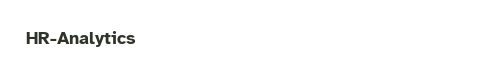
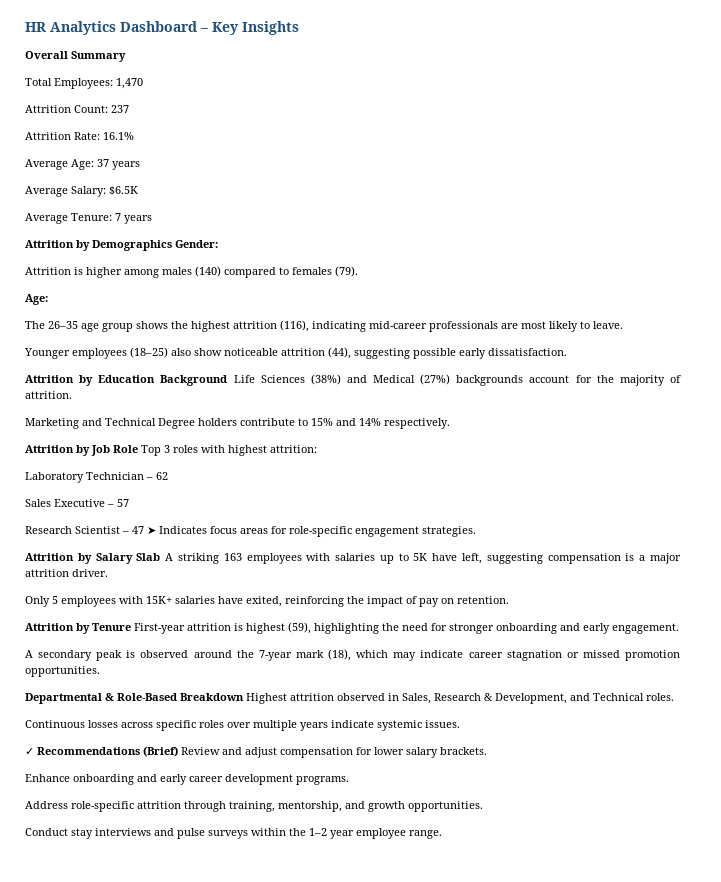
[26,31,136,47] HR-Analytics -> [25,21,299,35] [25,51,126,62] [25,78,143,89] [25,105,129,113] [25,132,134,140] [25,159,140,170] [25,186,138,197] [25,213,152,224] [25,240,218,251] [25,266,358,278] [25,294,48,305] [25,320,623,332] [24,347,567,359] [25,374,681,386] [25,391,72,399] [25,418,450,429] [25,445,317,456] [25,472,168,483] [25,499,129,507] [25,526,476,537] [25,553,681,564] [25,569,108,577] [25,596,509,607] [25,622,679,634] [25,649,681,661] [25,666,100,677] [25,693,674,704] [25,720,460,731] [25,746,487,758] [25,774,349,785] [25,801,483,812] [25,828,442,839] HR Analytics Dashboard – Key Insights // Overall Summary // Total Employees: 1,470 // Attrition Count: 237 // Attrition Rate: 16.1% // Average Age: 37 years // Average Salary: $6.5K // Average Tenure: 7 years // Attrition by Demographics Gender: // Attrition is higher among males (140) compared to females (79). // Age: // The 26–35 age group shows the highest attrition (116), indicating mid-career professionals are most likely to leave. // Younger employees (18–25) also show noticeable attrition (44), suggesting possible early dissatisfaction. // Attrition by Education Background Life Sciences (38%) and Medical (27%) backgrounds account for the majority of attrition. // Marketing and Technical Degree holders contribute to 15% and 14% respectively. // Attrition by Job Role Top 3 roles with highest attrition: // Laboratory Technician – 62 // Sales Executive – 57 // Research Scientist – 47 ➤ Indicates focus areas for role-specific engagement strategies. // Attrition by Salary Slab A striking 163 employees with salaries up to 5K have left, suggesting compensation is a major attrition driver. // Only 5 employees with 15K+ salaries have exited, reinforcing the impact of pay on retention. // Attrition by Tenure First-year attrition is highest (59), highlighting the need for stronger onboarding and early engagement. // A secondary peak is observed around the 7-year mark (18), which may indicate career stagnation or missed promotion opportunities. // Departmental & Role-Based Breakdown Highest attrition observed in Sales, Research & Development, and Technical roles. // Continuous losses across specific roles over multiple years indicate systemic issues. // ✓ Recommendations (Brief) Review and adjust compensation for lower salary brackets. // Enhance onboarding and early career development programs. // Address role-specific attrition through training, mentorship, and growth opportunities. // Conduct stay interviews and pulse surveys within the 1–2 year employee range.

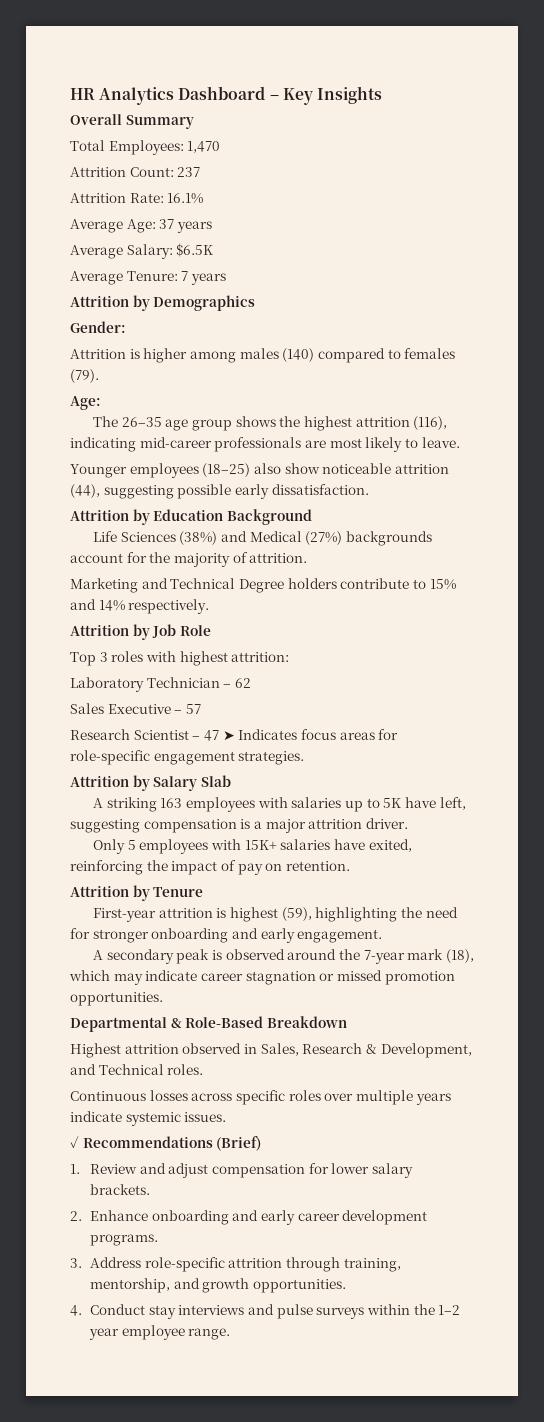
(172, 245) none -> (256, 303) //
(228, 380) none -> (312, 517) //
(138, 449) none -> (211, 630) //
(161, 557) none -> (231, 781) //
(131, 627) none -> (204, 892) //
(244, 697) none -> (347, 1022) //
(178, 751) none -> [70,1164,80,1174] // 1.
(487, 751) none -> [70,1211,82,1221] 2.
(349, 780) none -> [70,1258,82,1268] 3.
(483, 806) none -> [70,1305,82,1316] 4.

